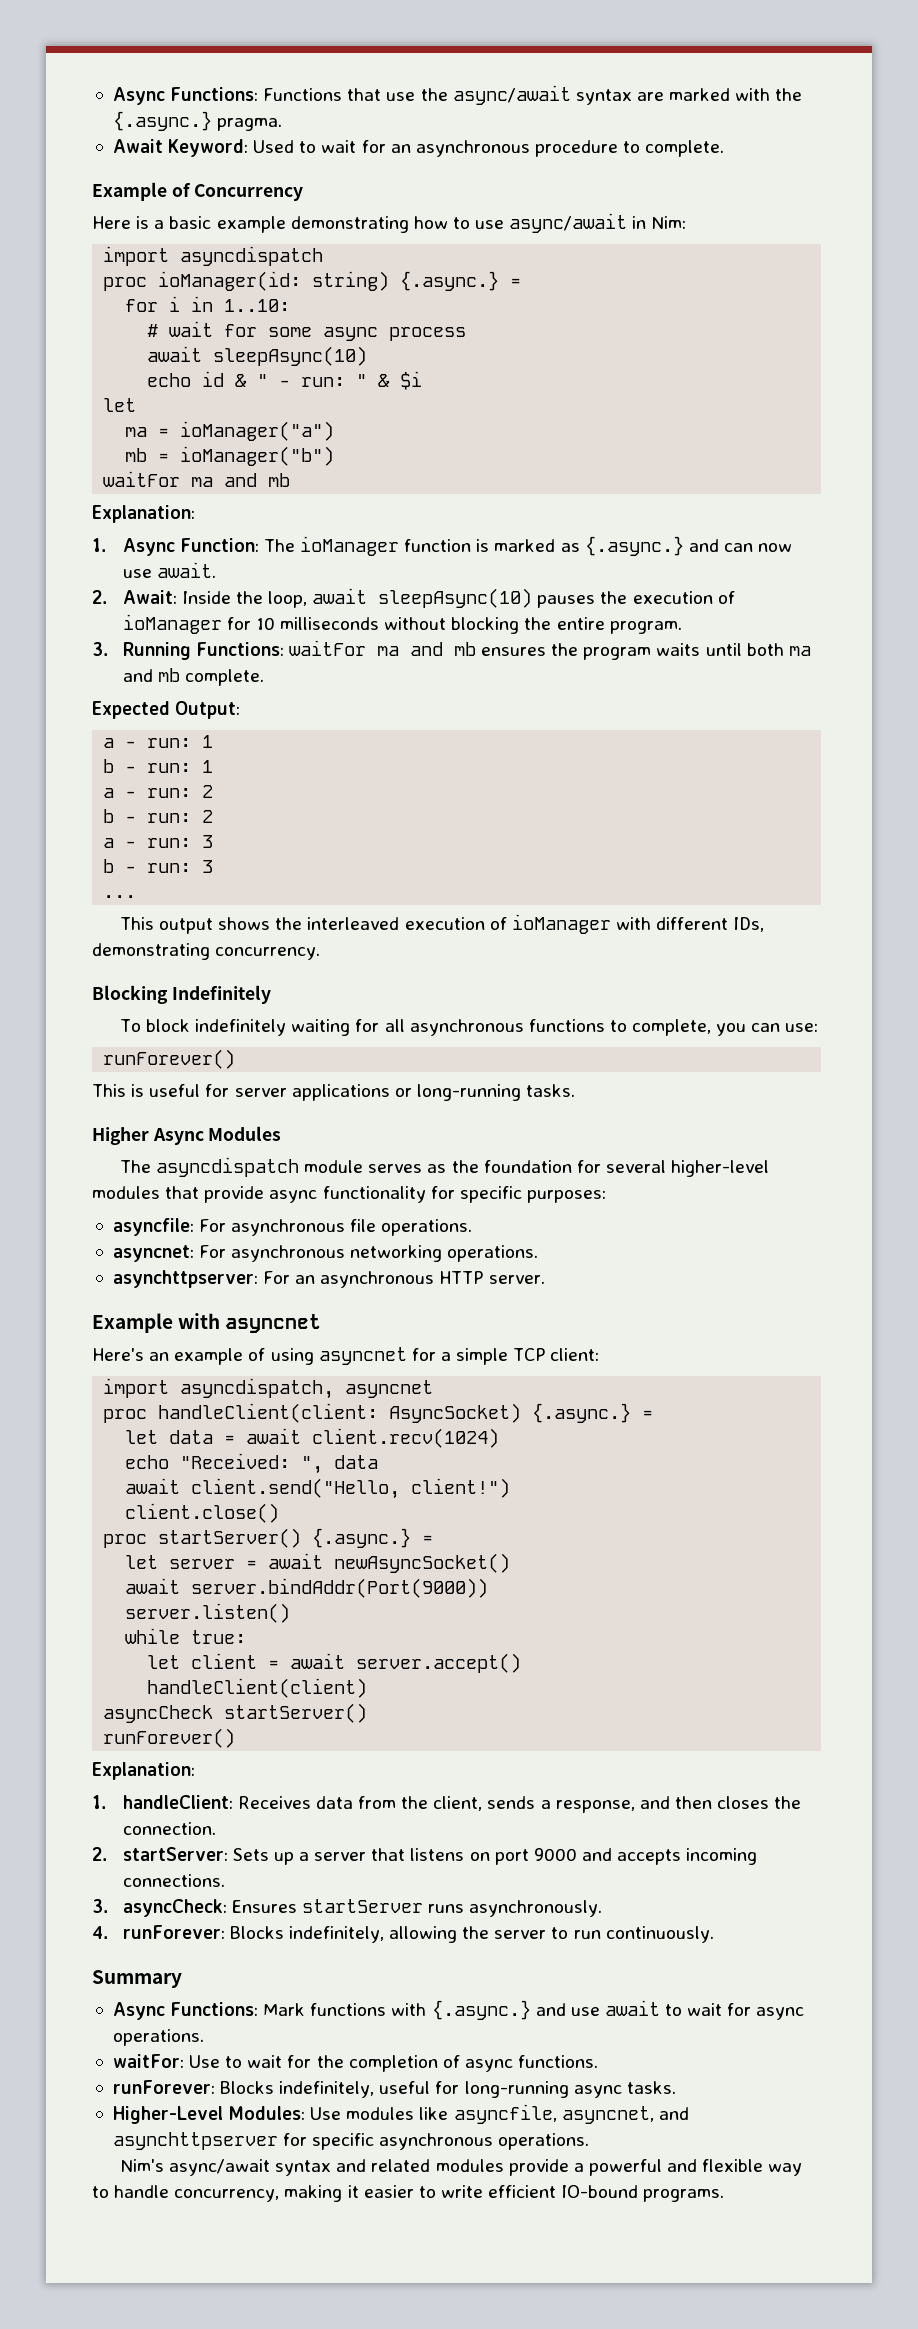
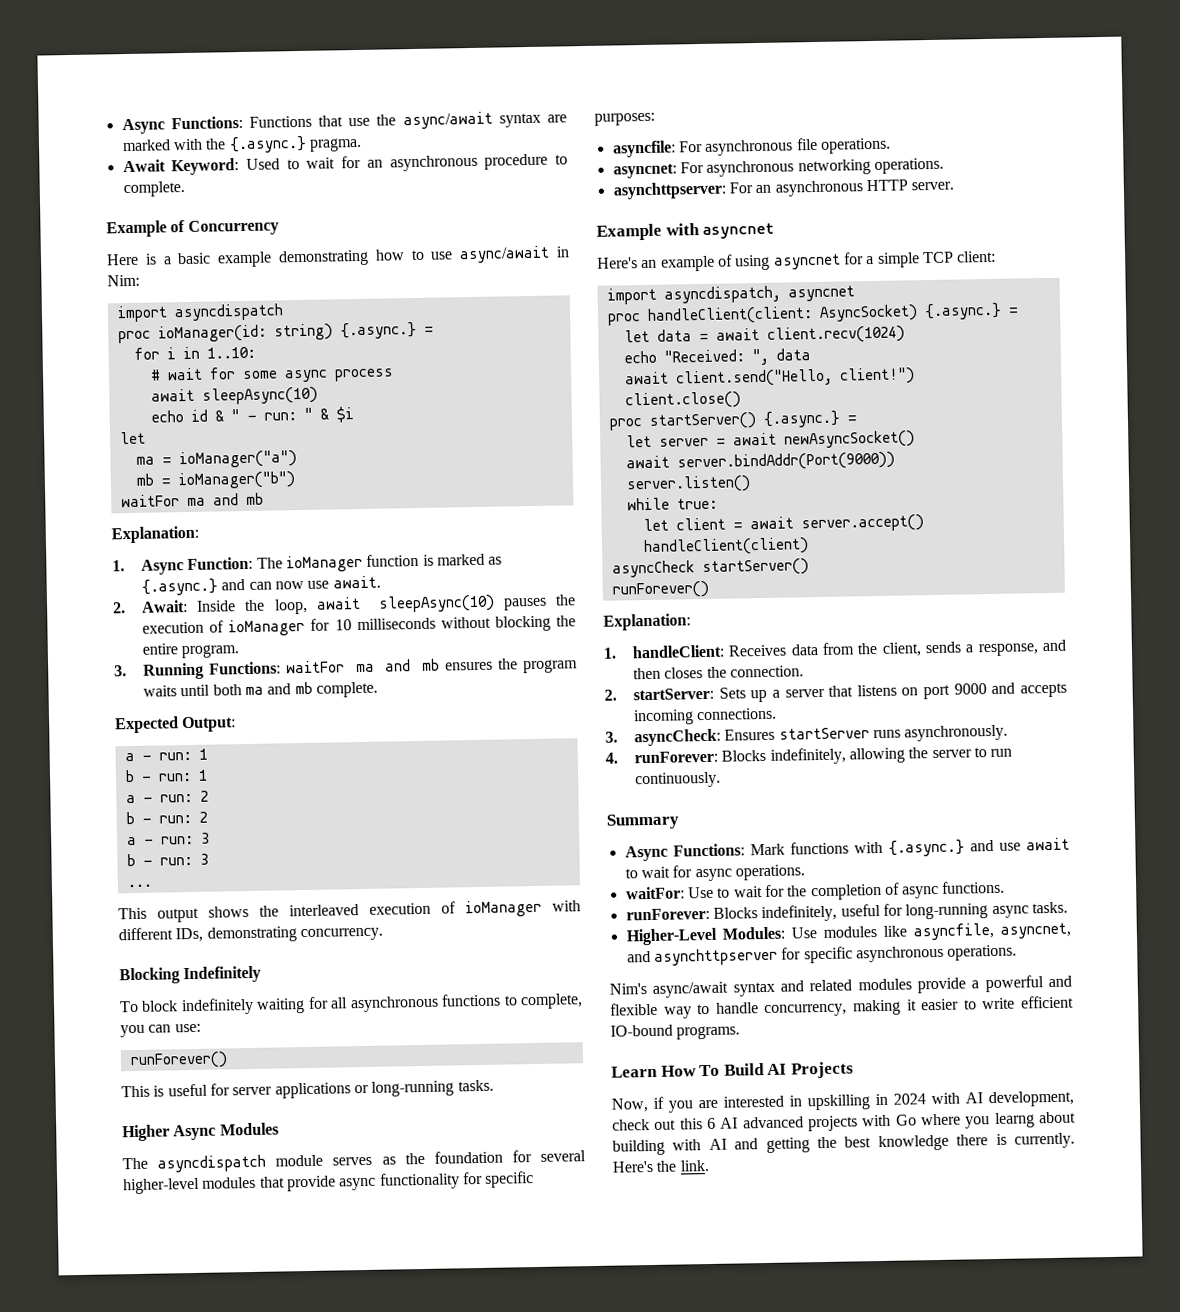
(725, 2195) none -> [611,1061,854,1079] [611,1090,1074,1113] [612,1111,1076,1132] [612,1132,1075,1156] [612,1160,710,1173] // Learn How To Build AI Projects // Now, if you are interested in upskilling in 2024 with AI development, check out this 6 AI advanced projects with Go where you learng about building with AI and getting the best knowledge there is currently. Here's the link.

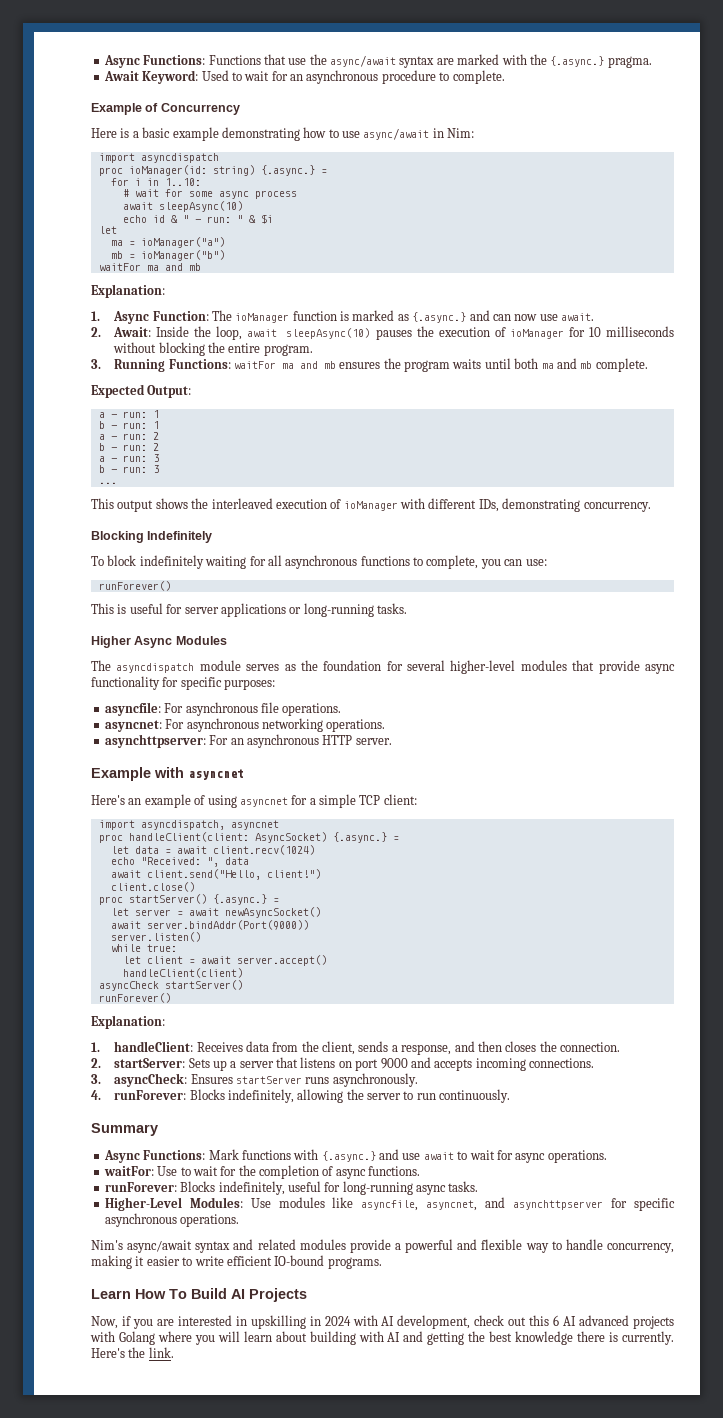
[895,1114,917,1126] Go -> [118,1331,155,1345] Golang
[994,1112,1035,1129] learng -> [217,1331,272,1342] will learn

